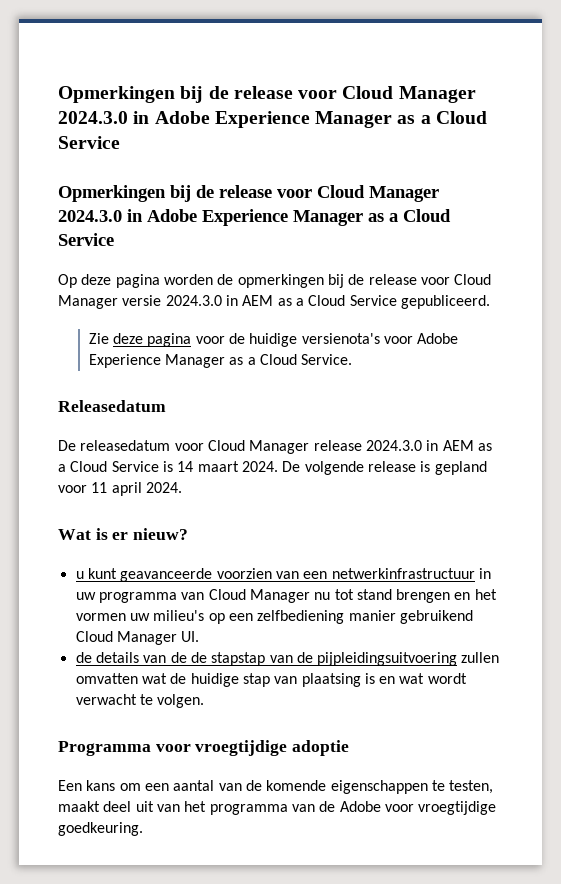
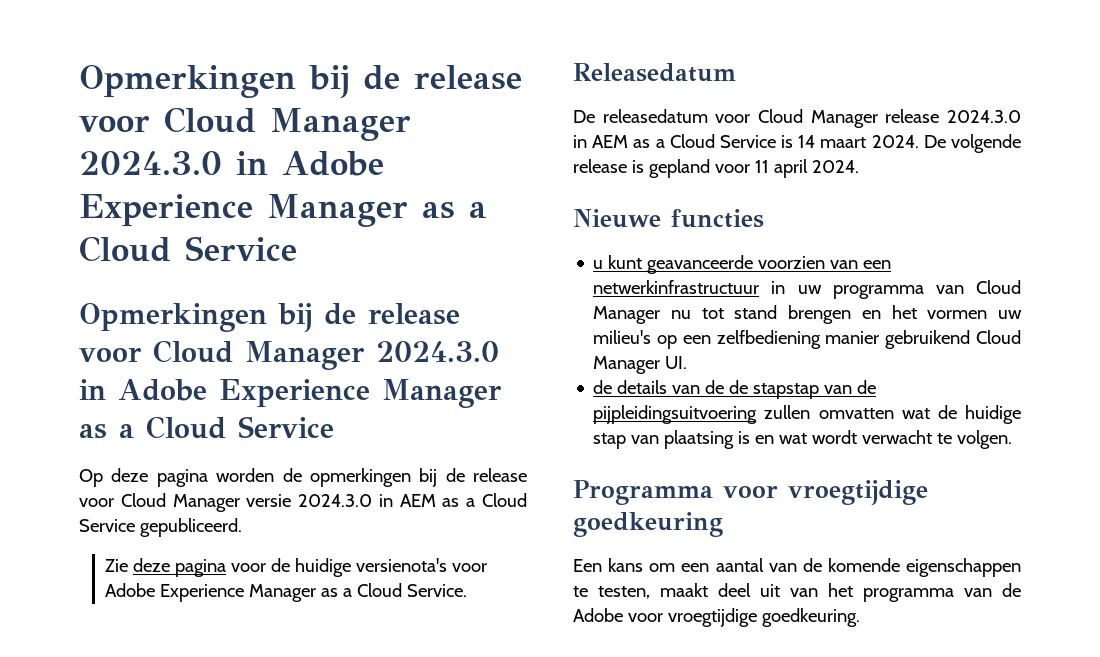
[58,528,189,540] Wat is er nieuw? -> [573,209,764,228] Nieuwe functies
[292,740,350,756] adoptie -> [573,512,723,537] goedkeuring

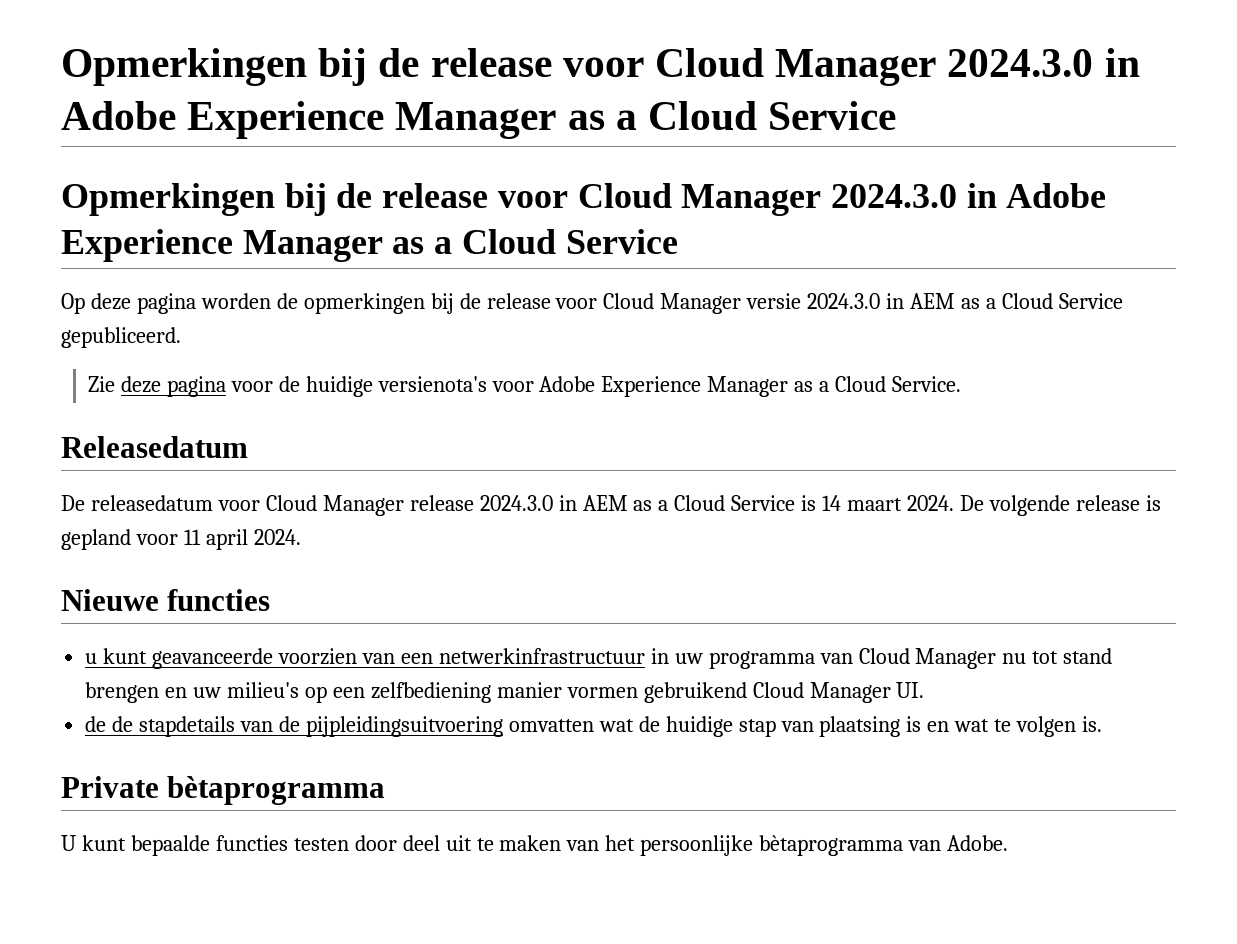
[891,305,988,319] het vormen -> (188, 692) none
(880, 337) none -> [566,687,638,698] vormen
[617,380,820,399] details van de de stapstap -> [112,716,236,737] de stapdetails
[764,405,811,419] zullen -> (503, 726) none
[812,430,1013,449] [573,480,928,505] [573,512,723,537] [573,558,1021,577] [573,583,1021,602] [573,608,860,627] wordt verwacht te volgen. // Programma voor vroegtijdige goedkeuring // Een kans om een aantal van de komende eigenschappen te testen, maakt deel uit van het programma van de Adobe voor vroegtijdige goedkeuring. -> [994,716,1103,737] [61,776,386,805] [61,835,1009,856] te volgen is. // Private bètaprogramma // U kunt bepaalde functies testen door deel uit te maken van het persoonlijke bètaprogramma van Adobe.

